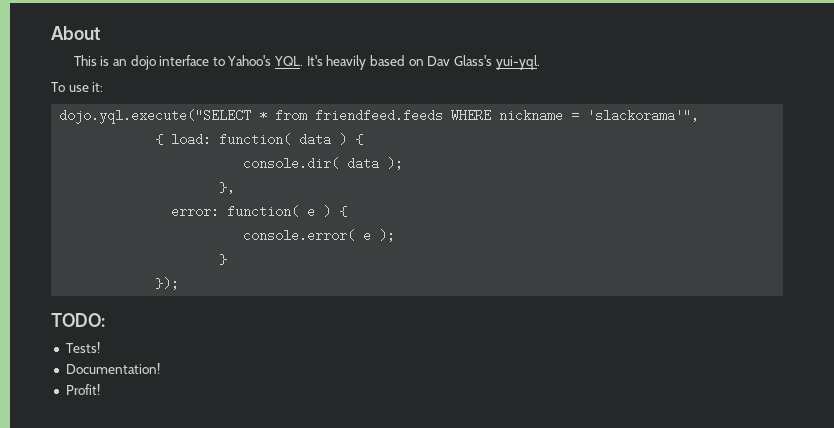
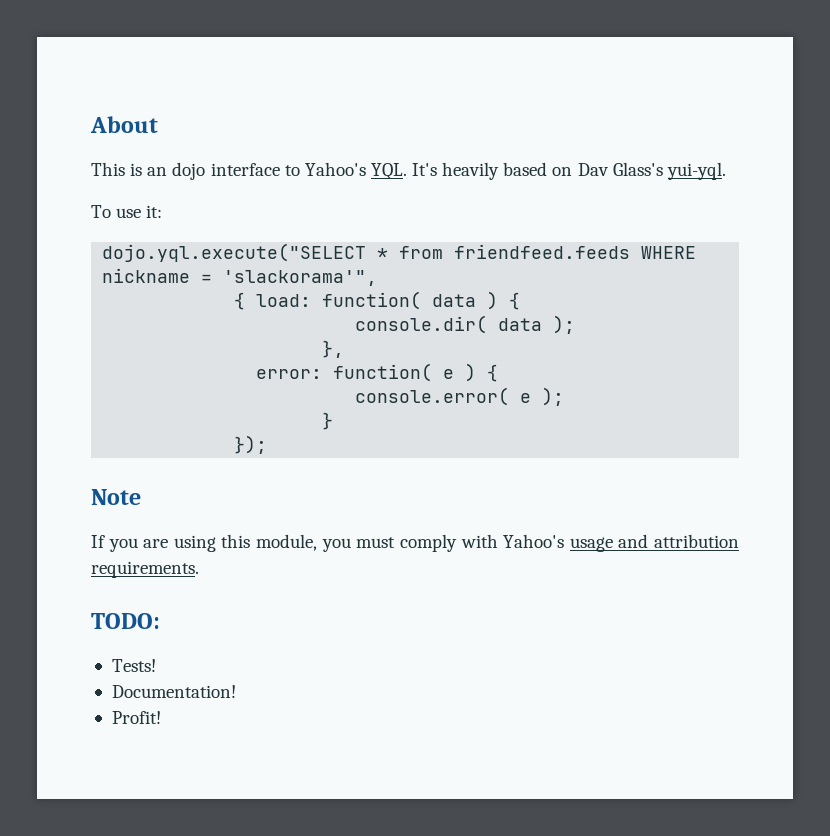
(180, 283) none -> [91,489,141,505] [91,534,739,552] [91,561,199,578] // Note // If you are using this module, you must comply with Yahoo's usage and attribution requirements.

